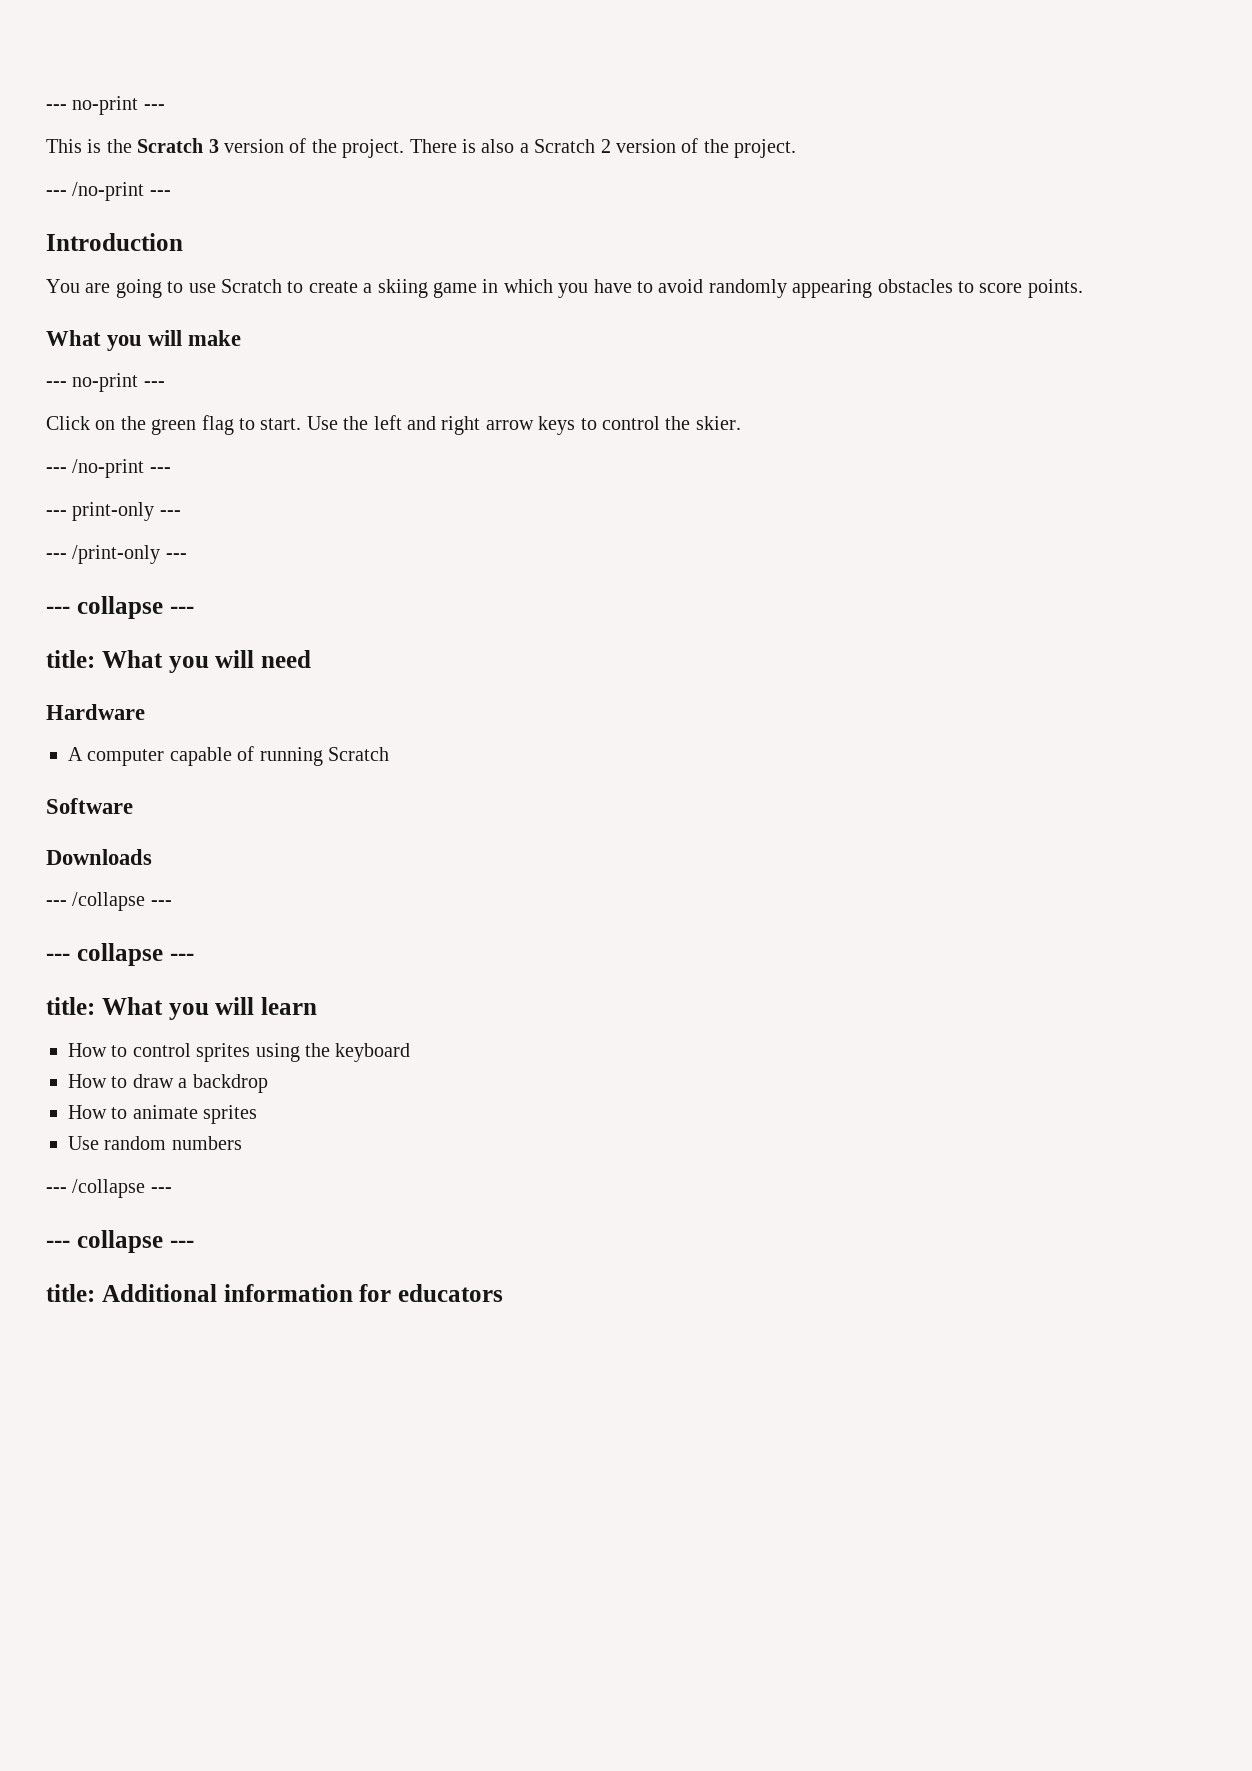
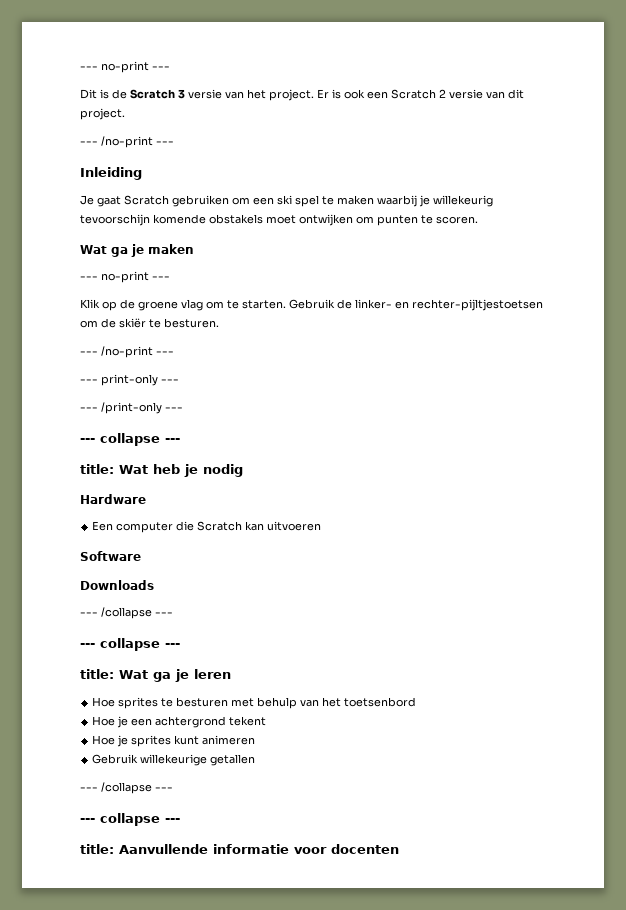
[46,96,165,115] [46,138,797,158] [46,182,171,201] [46,233,183,251] [46,279,1083,298] [46,330,242,351] [46,373,165,392] [46,415,741,435] --- no-print --- // This is the Scratch 3 version of the project. There is also a Scratch 2 version of the project. // --- /no-print --- // Introduction // You are going to use Scratch to create a skiing game in which you have to avoid randomly appearing obstacles to score points. // What you will make // --- no-print --- // Click on the green flag to start. Use the left and right arrow keys to control the skier. -> [80,61,170,73] [80,89,524,101] [80,108,125,120] [80,136,174,148] [80,167,142,180] [80,195,493,207] [80,214,478,226] [80,244,194,257] [80,271,170,283] [80,299,543,311] [80,318,219,328] --- no-print --- // Dit is de Scratch 3 versie van het project. Er is ook een Scratch 2 versie van dit project. // --- /no-print --- // Inleiding // Je gaat Scratch gebruiken om een ski spel te maken waarbij je willekeurig tevoorschijn komende obstakels moet ontwijken om punten te scoren. // Wat ga je maken // --- no-print --- // Klik op de groene vlag om te starten. Gebruik de linker- en rechter-pijltjestoetsen om de skiër te besturen.
[101,650,311,673] [46,704,145,720] [68,746,389,766] What you will need // Hardware // A computer capable of running Scratch -> [119,464,243,477] [80,494,146,504] [92,521,322,533] Wat heb je nodig // Hardware // Een computer die Scratch kan uitvoeren
[101,997,317,1020] [68,1043,411,1062] [68,1074,268,1093] [68,1105,258,1124] [68,1136,242,1150] [46,1179,172,1198] [46,1230,194,1253] [46,1284,503,1302] What you will learn // How to control sprites using the keyboard // How to draw a backdrop // How to animate sprites // Use random numbers // --- /collapse --- // --- collapse --- // title: Additional information for educators -> [119,669,231,682] [92,697,417,709] [92,716,267,728] [92,735,256,747] [92,754,256,766] [80,782,173,794] [80,813,180,826] [80,844,399,854] Wat ga je leren // Hoe sprites te besturen met behulp van het toetsenbord // Hoe je een achtergrond tekent // Hoe je sprites kunt animeren // Gebruik willekeurige getallen // --- /collapse --- // --- collapse --- // title: Aanvullende informatie voor docenten

